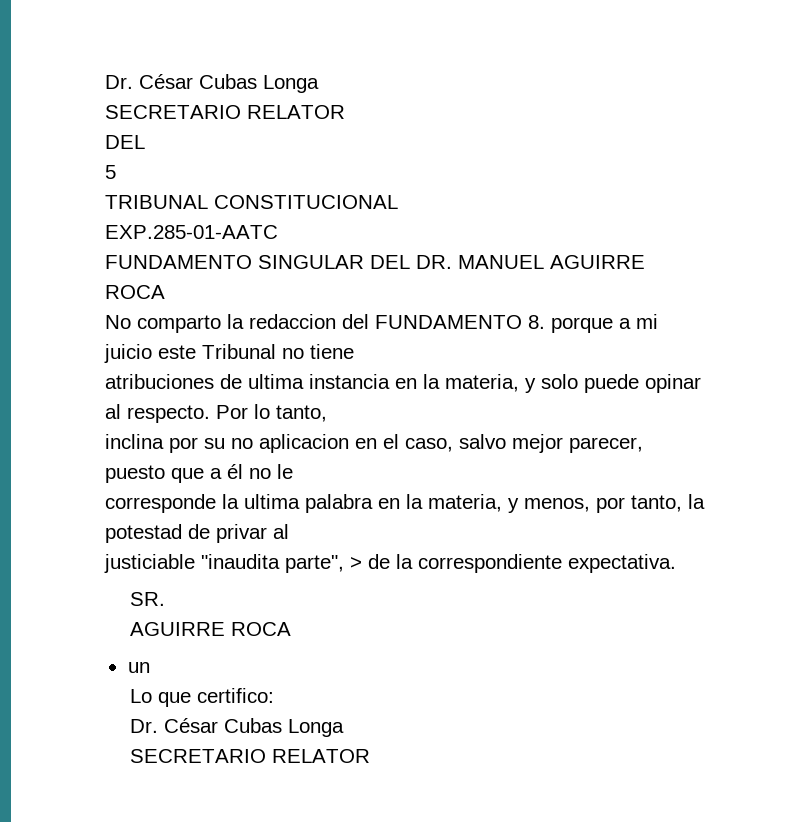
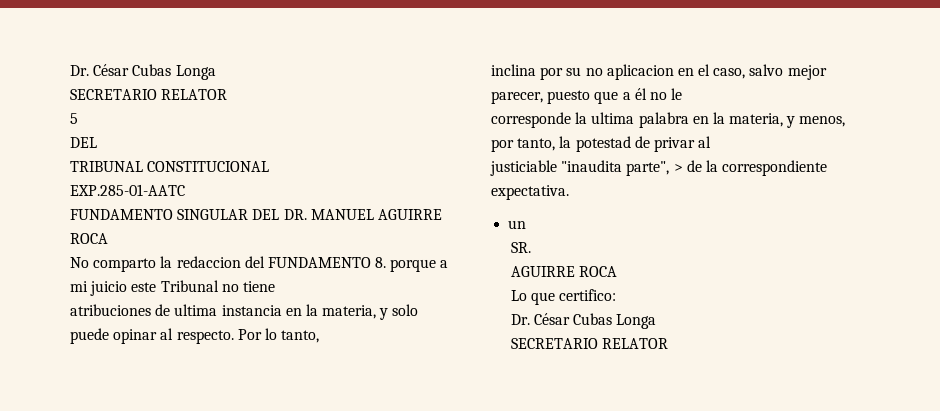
[105,74,319,93] [105,105,345,119] [105,135,145,149] [105,165,116,179] Dr. César Cubas Longa // SECRETARIO RELATOR // DEL // 5 -> [70,64,216,80] [70,89,228,100] [70,113,78,124] [70,137,97,148] Dr. César Cubas Longa // SECRETARIO RELATOR // 5 // DEL
(676, 563) none -> [508,220,527,229] // un
[127,662,150,673] // un -> (617, 271) none

